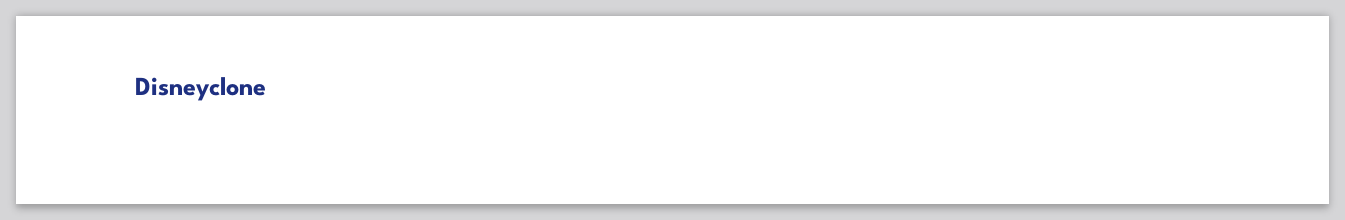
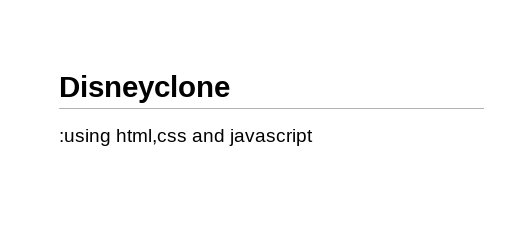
(266, 89) none -> [59,129,314,146] // :using html,css and javascript

